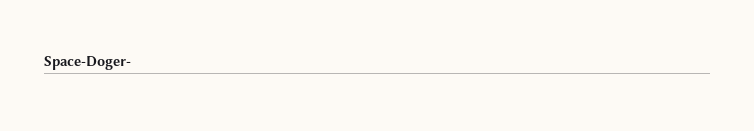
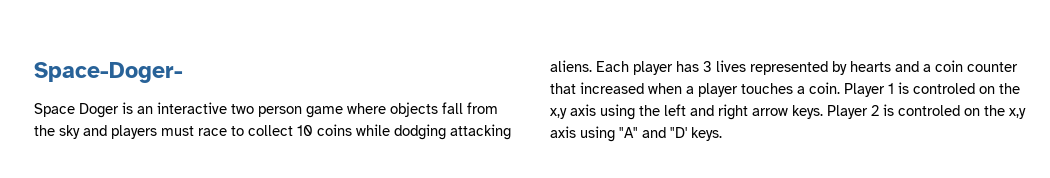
(131, 63) none -> [34,102,498,118] [34,124,511,140] [550,60,1018,75] [550,82,1020,97] [550,104,1026,120] [550,126,722,142] // Space Doger is an interactive two person game where objects fall from the sky and players must race to collect 10 coins while dodging attacking aliens. Each player has 3 lives represented by hearts and a coin counter that increased when a player touches a coin. Player 1 is controled on the x,y axis using the left and right arrow keys. Player 2 is controled on the x,y axis using "A" and "D' keys.

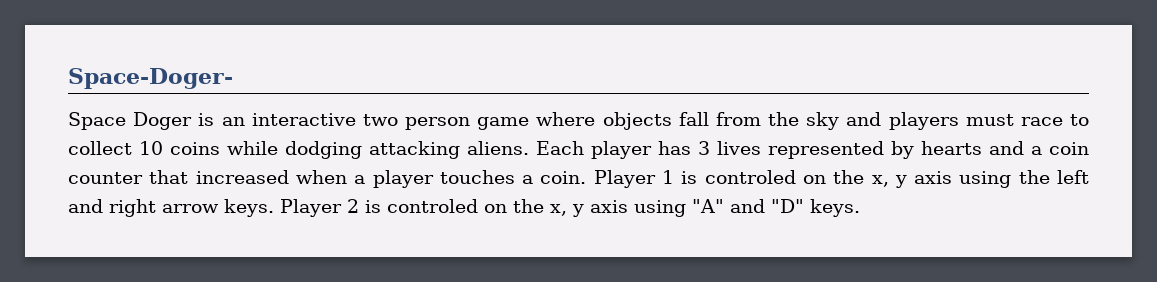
[550,108,567,119] x,y -> [871,175,907,188] x, y
[1009,108,1026,119] x,y -> [550,204,584,217] x, y
[670,127,687,138] "D' -> [771,199,804,213] "D"

